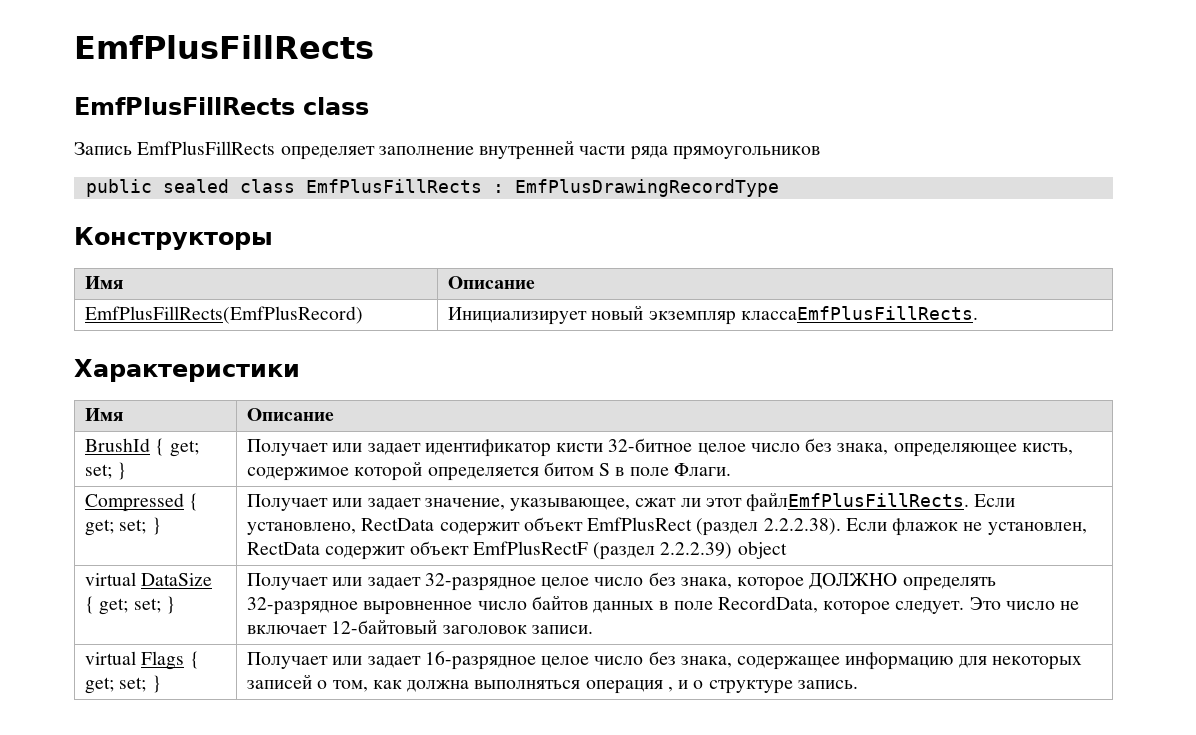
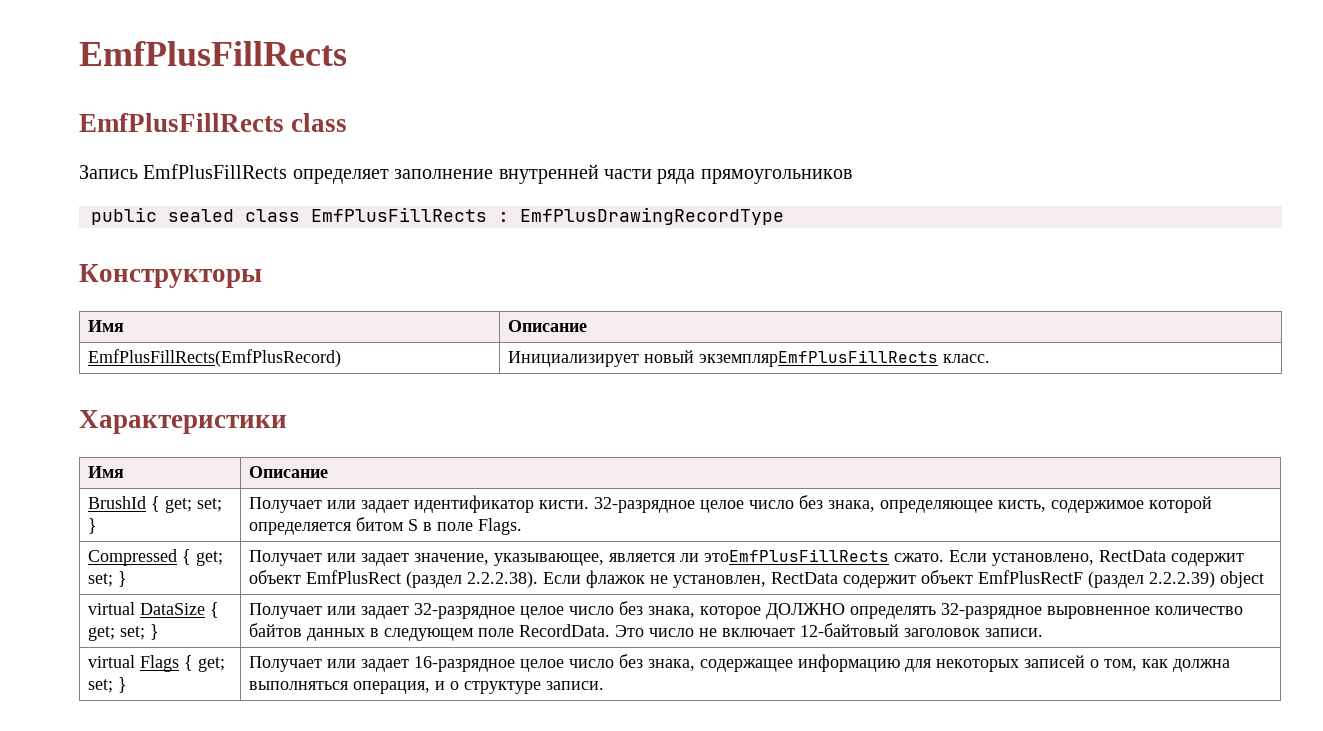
[648,306,978,325] экземпляр классаEmfPlusFillRects. -> [699,350,991,367] экземплярEmfPlusFillRects класс.
[556,438,693,452] кисти 32-битное -> [539,497,696,513] кисти. 32-разрядное
[673,463,731,476] Флаги. -> [478,518,523,535] Flags.
[635,492,970,512] сжат ли этот файлEmfPlusFillRects. -> [609,549,945,562] является ли этоEmfPlusFillRects сжато.
[477,601,527,610] число -> [1155,606,1244,615] количество
[673,596,965,615] поле RecordData, которое следует. -> [384,624,611,641] следующем поле RecordData.
[585,680,673,694] операция , -> [353,681,431,694] операция,
[797,680,858,689] запись. -> [546,681,605,690] записи.

